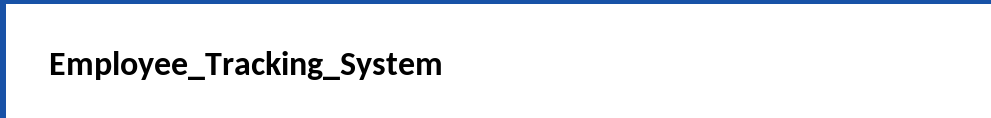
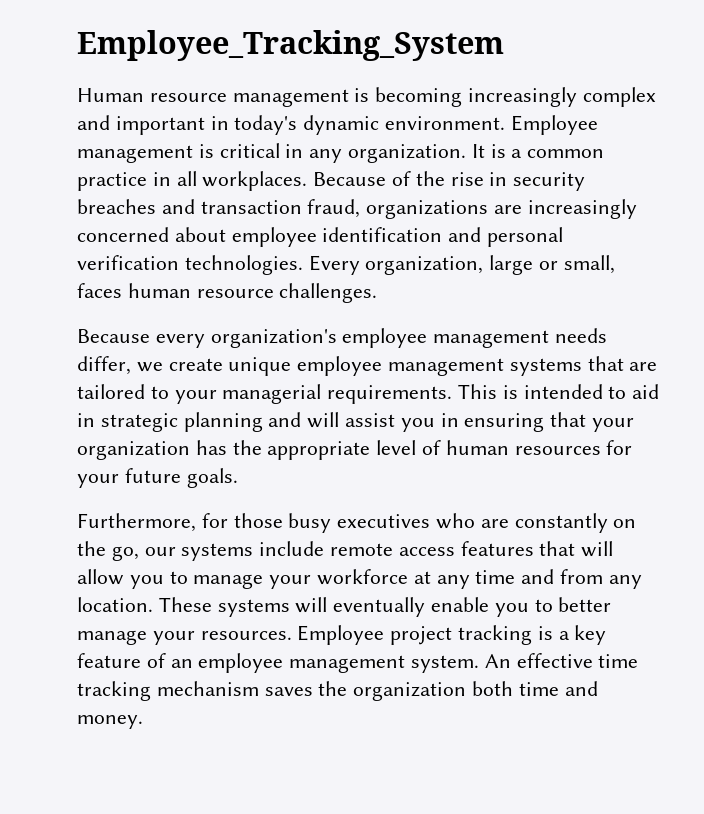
(443, 65) none -> [77,87,656,107] [77,115,598,135] [77,143,605,163] [77,171,586,191] [77,199,637,219] [77,227,564,247] [77,255,615,275] [77,283,378,303] [77,328,608,348] [77,356,658,376] [77,384,660,404] [77,412,635,432] [77,440,633,460] [77,468,238,488] [77,513,637,533] [77,541,614,561] [77,569,642,589] [77,597,612,617] [77,625,607,645] [77,653,639,673] [77,681,598,701] [77,715,143,729] // Human resource management is becoming increasingly complex and important in today's dynamic environment. Employee management is critical in any organization. It is a common practice in all workplaces. Because of the rise in security breaches and transaction fraud, organizations are increasingly concerned about employee identification and personal verification technologies. Every organization, large or small, faces human resource challenges. // Because every organization's employee management needs differ, we create unique employee management systems that are tailored to your managerial requirements. This is intended to aid in strategic planning and will assist you in ensuring that your organization has the appropriate level of human resources for your future goals. // Furthermore, for those busy executives who are constantly on the go, our systems include remote access features that will allow you to manage your workforce at any time and from any location. These systems will eventually enable you to better manage your resources. Employee project tracking is a key feature of an employee management system. An effective time tracking mechanism saves the organization both time and money.

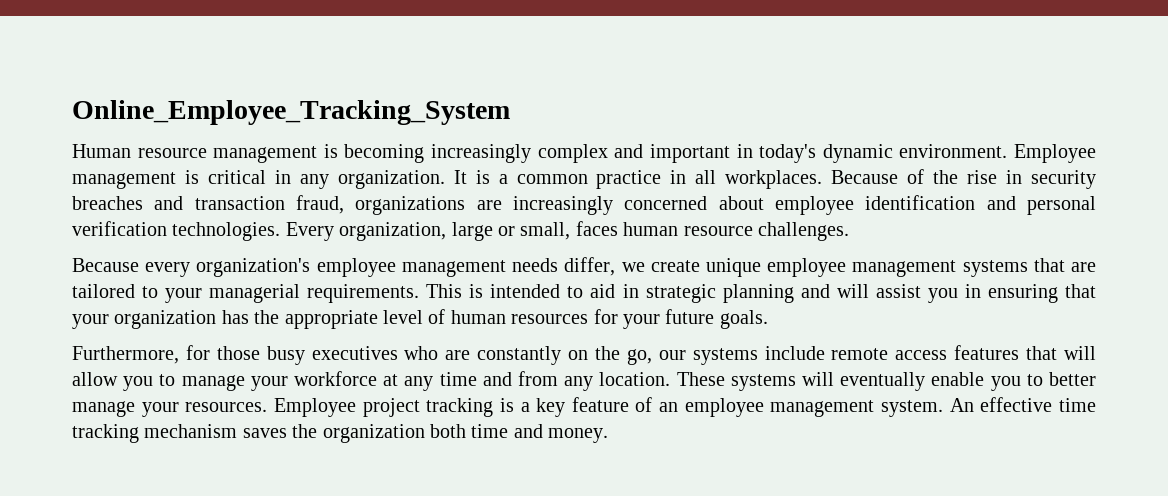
[77,30,504,61] Employee_Tracking_System -> [72,100,510,125] Online_Employee_Tracking_System

